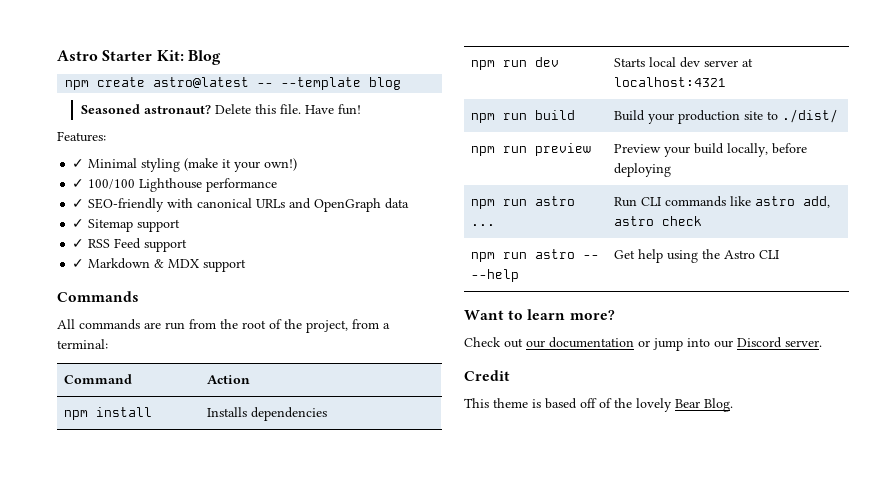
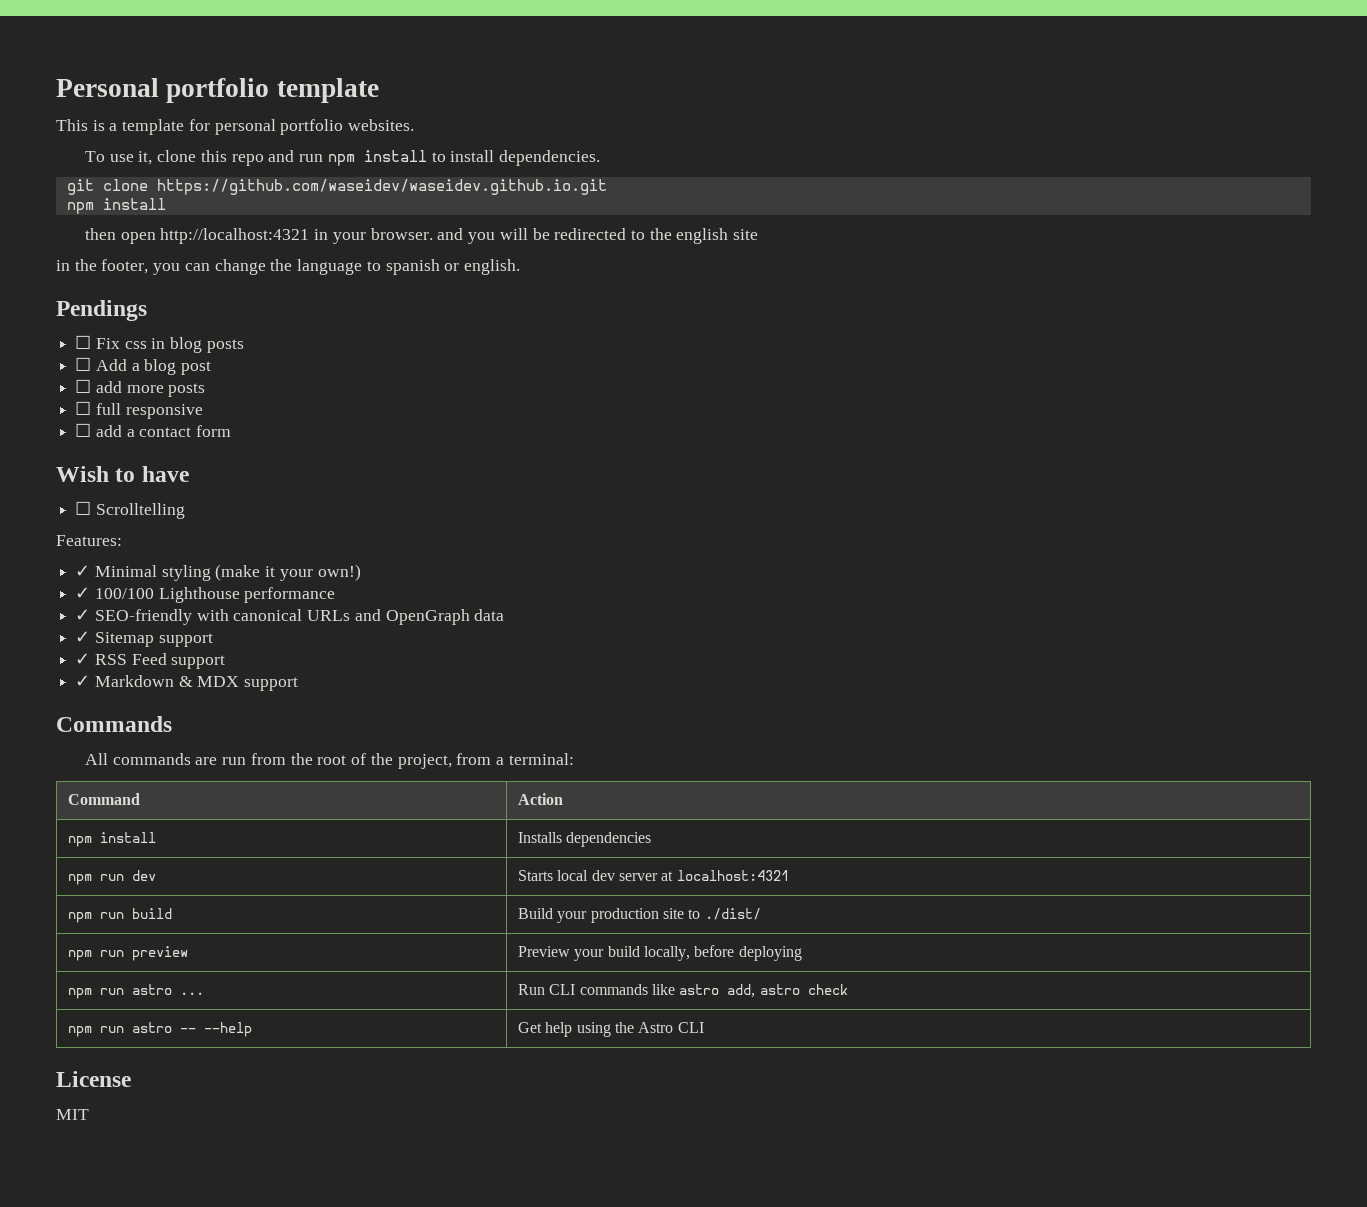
[57,50,221,65] [65,77,402,90] [80,104,361,115] Astro Starter Kit: Blog // npm create astro@latest -- --template blog // Seasoned astronaut? Delete this file. Have fun! -> [56,78,379,103] [56,119,415,135] [84,150,600,166] [66,179,607,195] [66,198,166,214] [84,228,759,244] [56,259,520,275] [56,300,147,321] [75,335,244,353] [75,357,212,375] [75,379,206,397] [75,401,203,419] [75,423,232,437] [56,466,189,482] [75,501,185,519] Personal portfolio template // This is a template for personal portfolio websites. // To use it, clone this repo and run npm install to install dependencies. // git clone https://github.com/waseidev/waseidev.github.io.git // npm install // then open http://localhost:4321 in your browser. and you will be redirected to the english site // in the footer, you can change the language to spanish or english. // Pendings // ☐ Fix css in blog posts // ☐ Add a blog post // ☐ add more posts // ☐ full responsive // ☐ add a contact form // Wish to have // ☐ Scrolltelling
[464,309,615,320] [464,337,822,351] [464,370,510,381] [464,398,733,412] Want to learn more? // Check out our documentation or jump into our Discord server. // Credit // This theme is based off of the lovely Bear Blog. -> [56,1071,131,1087] [56,1109,89,1120] License // MIT

